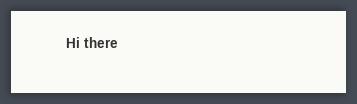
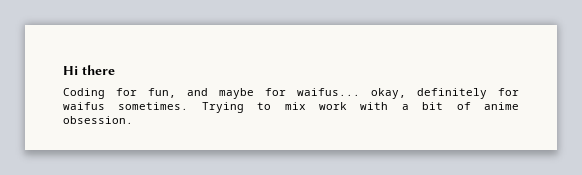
(118, 42) none -> [63,88,519,99] [63,102,519,113] [63,116,133,124] // Coding for fun, and maybe for waifus... okay, definitely for waifus sometimes. Trying to mix work with a bit of anime obsession.

